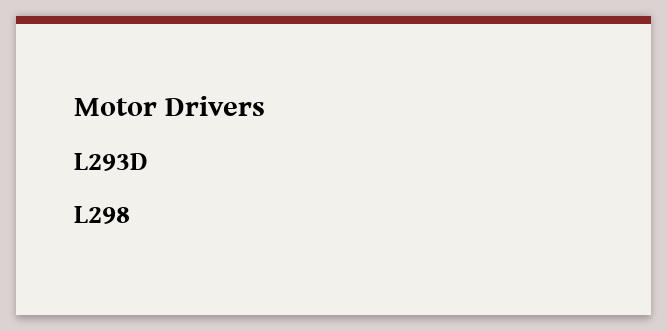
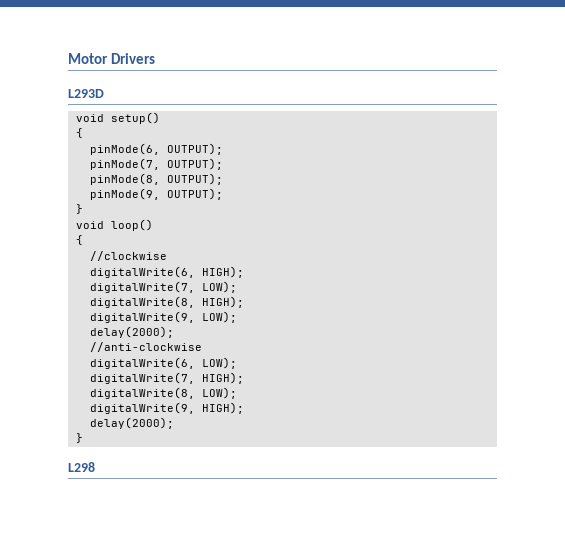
(148, 162) none -> [75,112,160,124] [75,128,83,138] [89,143,223,155] [89,158,223,170] [89,173,223,185] [89,188,223,200] [75,204,83,214] [75,219,153,231] [75,235,83,245] [89,251,167,261] [89,266,244,278] [89,281,237,293] [89,296,244,308] [89,311,237,323] [89,326,174,338] [89,342,202,352] [89,357,237,369] [89,372,244,384] [89,387,237,399] [89,402,244,414] [89,417,174,429] [75,433,83,443] // void setup() // { // pinMode(6, OUTPUT); // pinMode(7, OUTPUT); // pinMode(8, OUTPUT); // pinMode(9, OUTPUT); // } // void loop() // { // //clockwise // digitalWrite(6, HIGH); // digitalWrite(7, LOW); // digitalWrite(8, HIGH); // digitalWrite(9, LOW); // delay(2000); // //anti-clockwise // digitalWrite(6, LOW); // digitalWrite(7, HIGH); // digitalWrite(8, LOW); // digitalWrite(9, HIGH); // delay(2000); // }

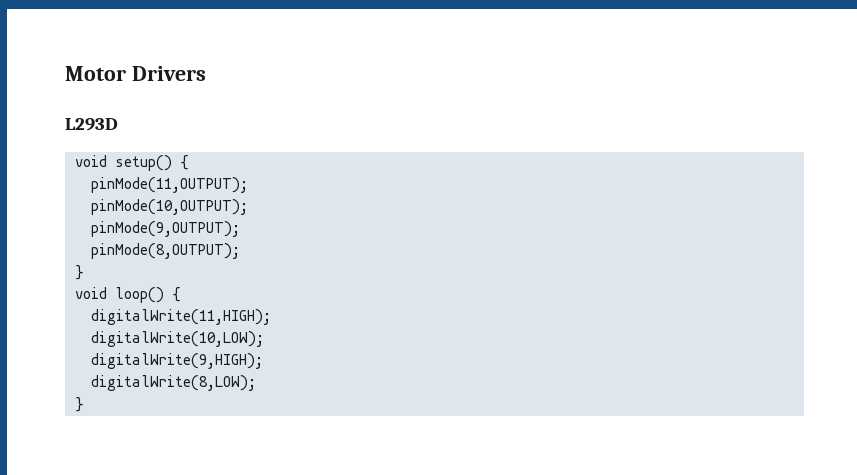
[75,128,83,138] [89,143,223,155] [89,158,223,170] [89,173,223,185] [89,188,223,200] // { // pinMode(6, OUTPUT); // pinMode(7, OUTPUT); // pinMode(8, OUTPUT); // pinMode(9, OUTPUT); -> [179,155,189,170] [90,177,248,193] [90,199,248,215] [90,221,240,237] [90,243,240,259] { // pinMode(11,OUTPUT); // pinMode(10,OUTPUT); // pinMode(9,OUTPUT); // pinMode(8,OUTPUT);
[75,235,83,245] [89,251,167,261] [89,266,244,278] [89,281,237,293] [89,296,244,308] [89,311,237,323] [89,326,174,338] [89,342,202,352] [89,357,237,369] [89,372,244,384] [89,387,237,399] [89,402,244,414] [89,417,174,429] [75,433,83,443] [68,462,95,472] // { // //clockwise // digitalWrite(6, HIGH); // digitalWrite(7, LOW); // digitalWrite(8, HIGH); // digitalWrite(9, LOW); // delay(2000); // //anti-clockwise // digitalWrite(6, LOW); // digitalWrite(7, HIGH); // digitalWrite(8, LOW); // digitalWrite(9, HIGH); // delay(2000); // } // L298 -> [171,287,181,302] [90,309,271,325] [90,331,264,347] [90,353,263,369] [90,375,256,391] [74,397,84,412] { // digitalWrite(11,HIGH); // digitalWrite(10,LOW); // digitalWrite(9,HIGH); // digitalWrite(8,LOW); // }

